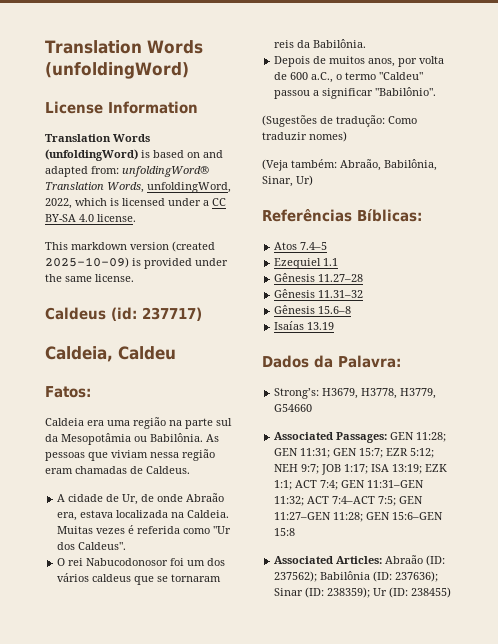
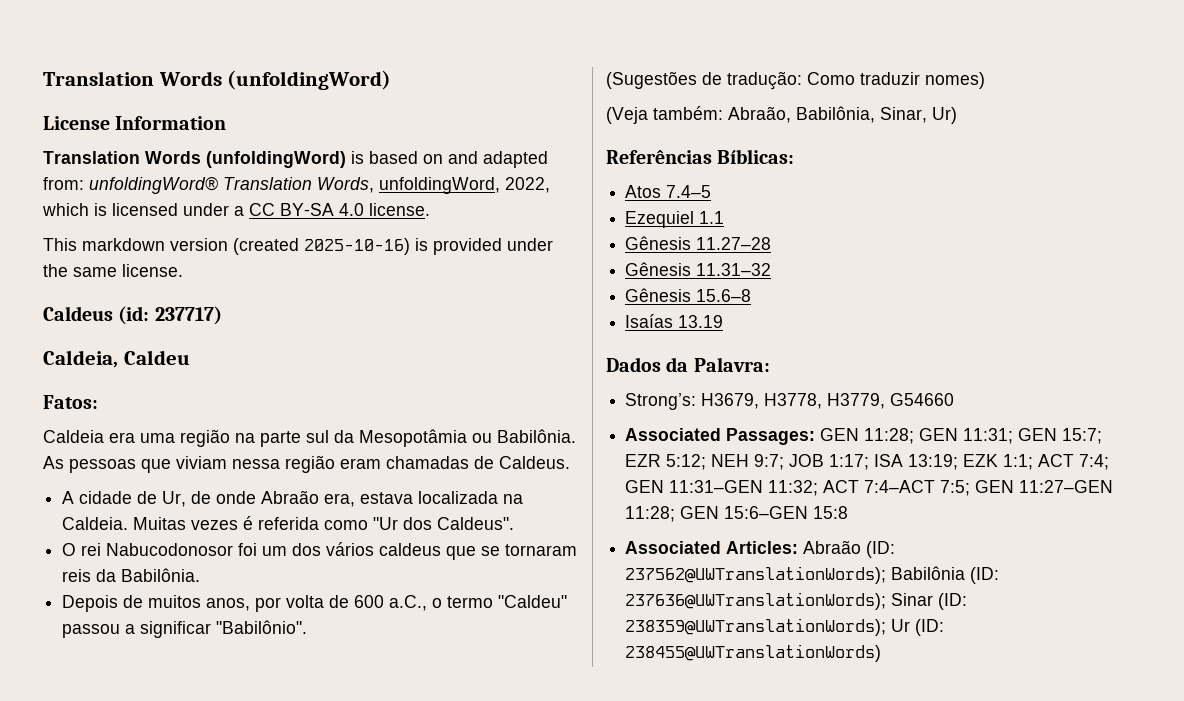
[45,257,129,268] 2025-10-09) -> [304,238,410,255] 2025-10-16)
[274,571,318,582] 237562); -> [625,566,887,584] 237562@UWTranslationWords);
[395,571,439,582] 237636); -> [625,592,887,610] 237636@UWTranslationWords);
[327,587,371,598] 238359); -> [625,618,887,636] 238359@UWTranslationWords);
[411,587,452,598] 238455) -> [625,644,882,662] 238455@UWTranslationWords)

